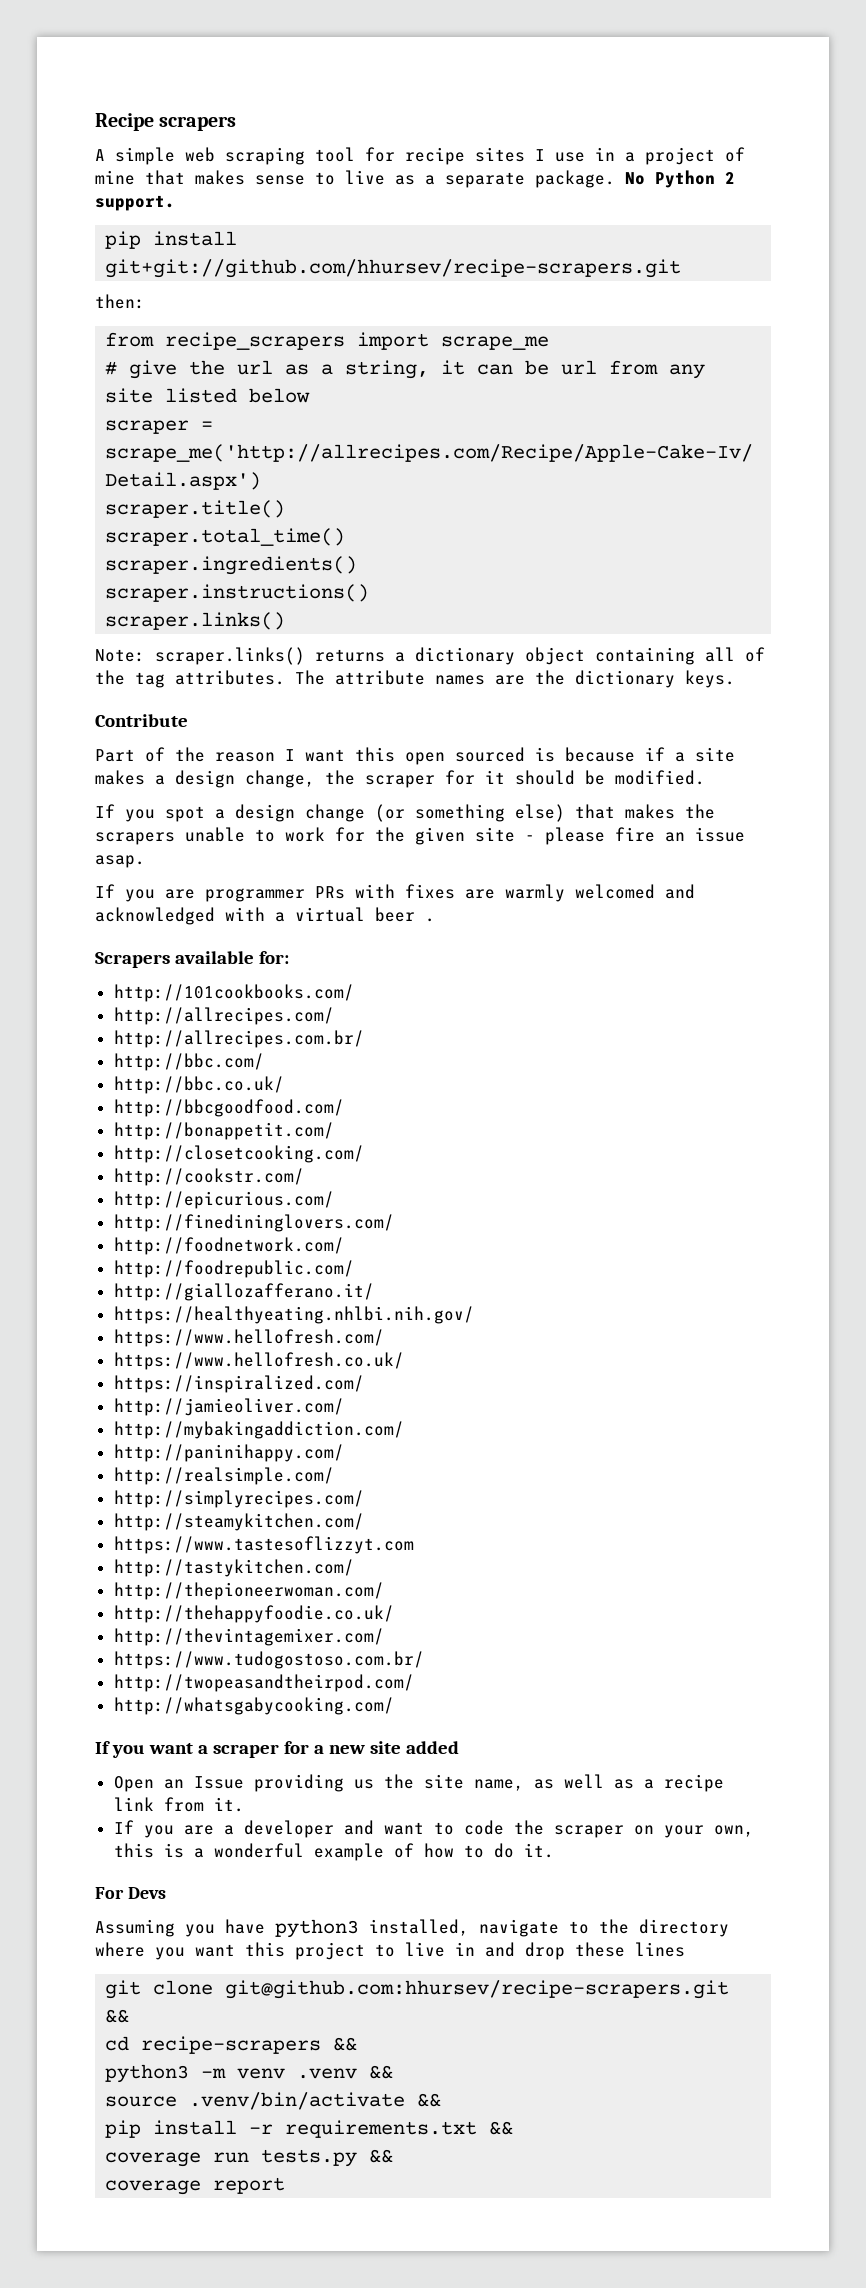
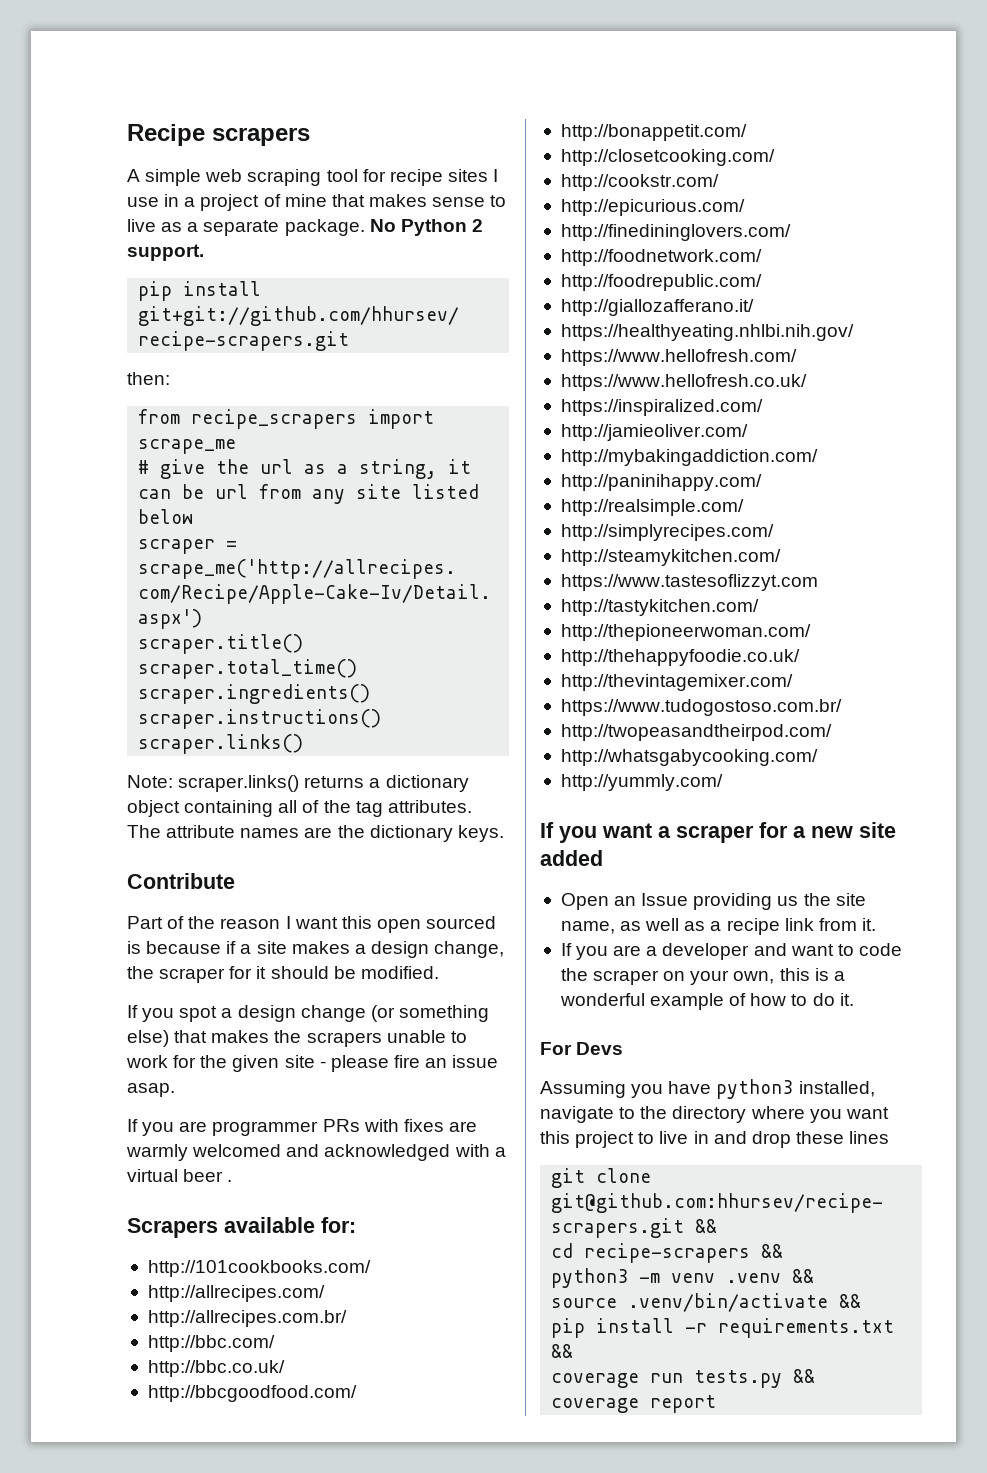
(394, 1706) none -> [560,774,723,791] // http://yummly.com/

